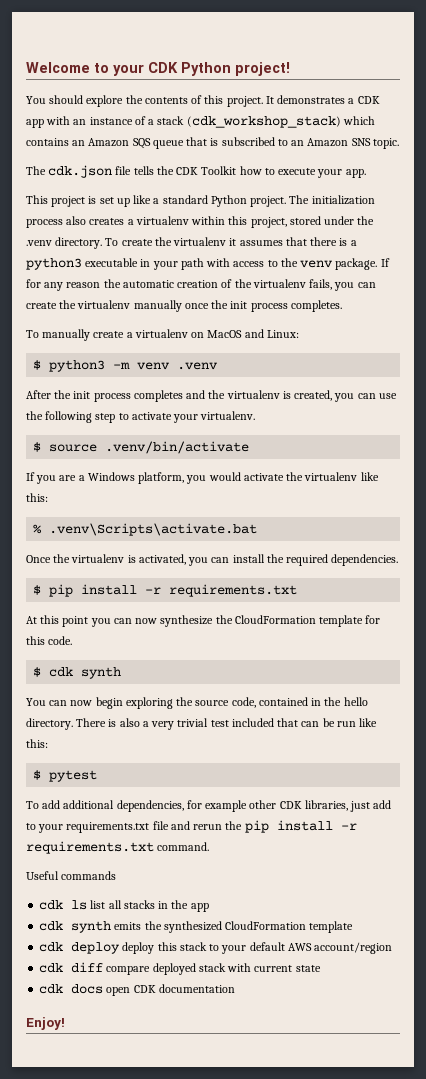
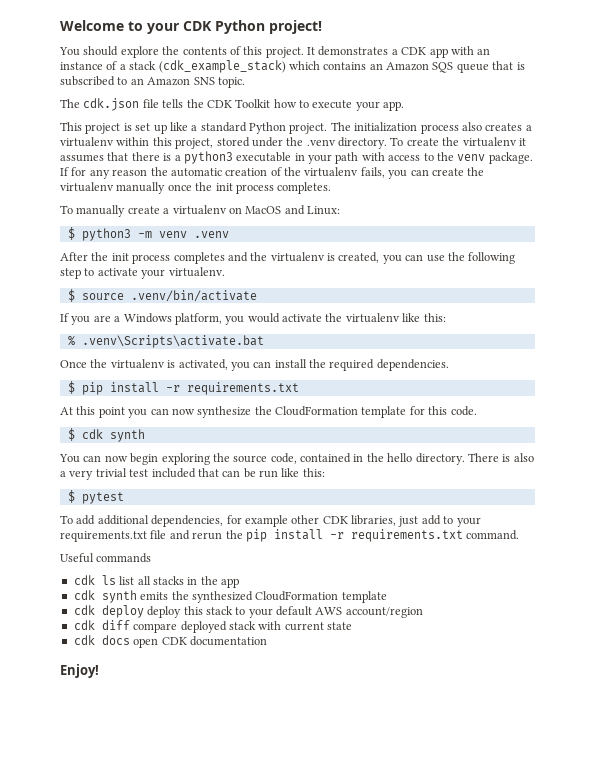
[186,116,341,128] (cdk_workshop_stack) -> [158,60,286,73] (cdk_example_stack)

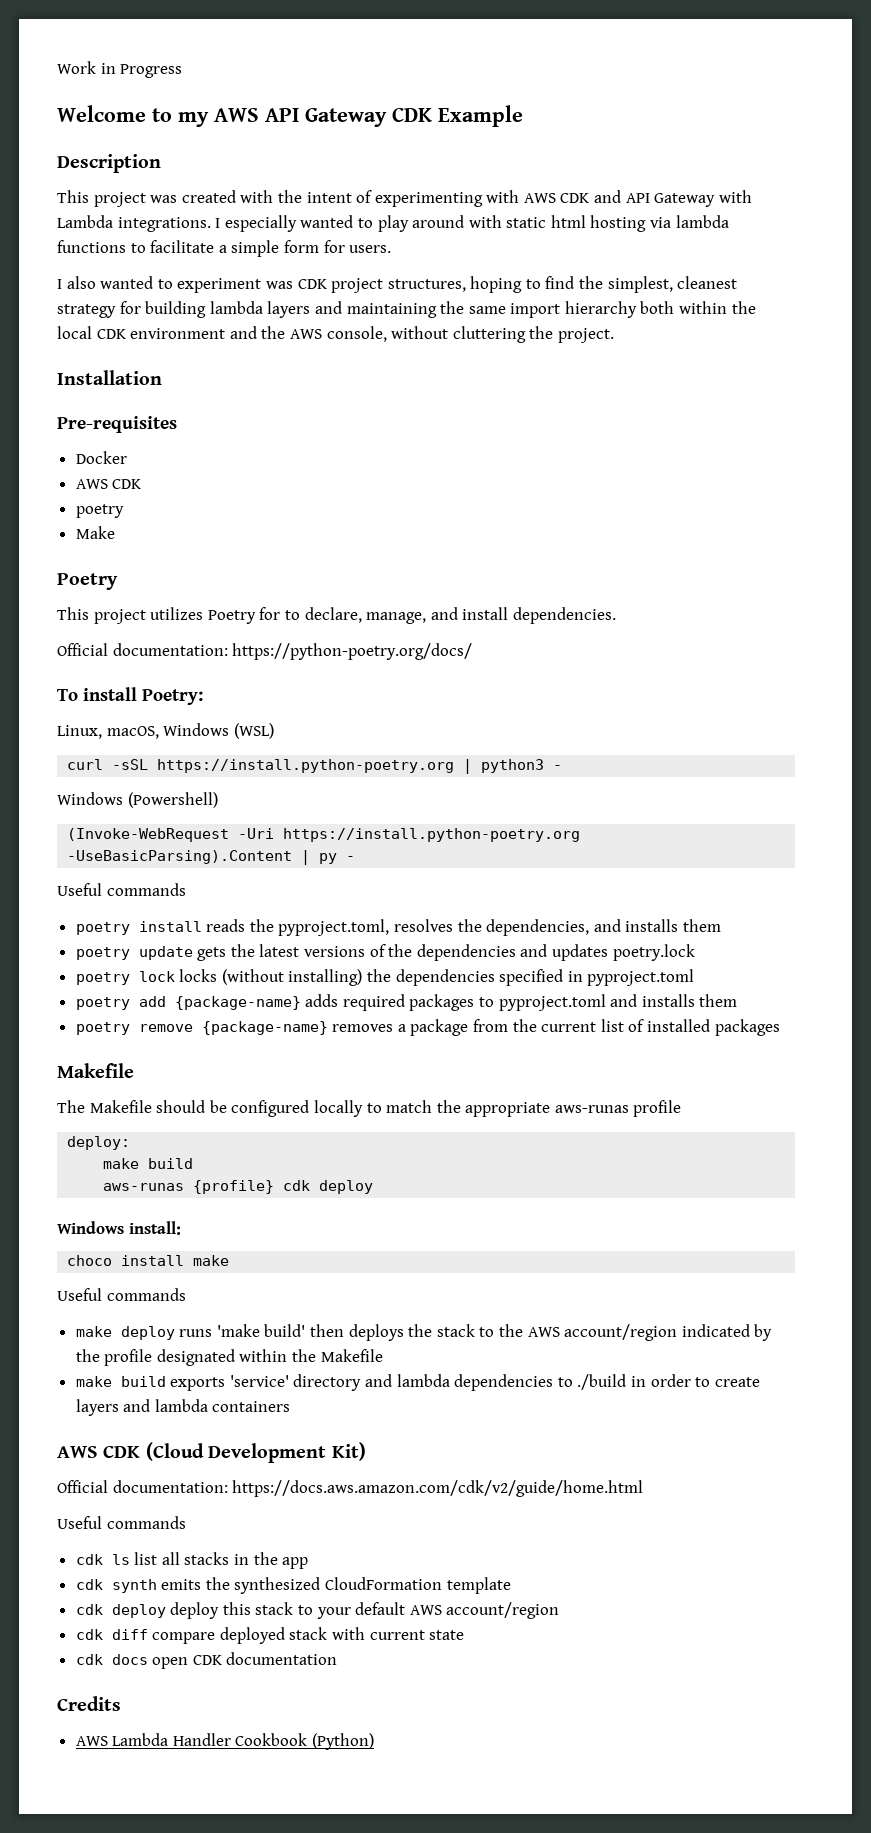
[60,20,322,34] [59,46,491,58] [60,60,525,73] [60,76,245,88] [60,98,405,111] [60,122,532,134] [60,137,526,149] [60,151,533,164] [60,167,485,179] [60,182,332,194] [60,205,340,217] [67,227,229,241] [60,252,516,264] [60,267,225,279] [67,289,257,302] [60,313,446,325] [67,335,264,348] [60,359,449,371] [67,381,299,395] [60,406,477,418] [67,428,145,442] [59,453,534,465] [60,468,325,480] [67,490,124,504] [60,515,481,527] [60,529,520,542] Welcome to your CDK Python project! // You should explore the contents of this project. It demonstrates a CDK app with an instance of a stack (cdk_example_stack) which contains an Amazon SQS queue that is subscribed to an Amazon SNS topic. // The cdk.json file tells the CDK Toolkit how to execute your app. // This project is set up like a standard Python project. The initialization process also creates a virtualenv within this project, stored under the .venv directory. To create the virtualenv it assumes that there is a python3 executable in your path with access to the venv package. If for any reason the automatic creation of the virtualenv fails, you can create the virtualenv manually once the init process completes. // To manually create a virtualenv on MacOS and Linux: // $ python3 -m venv .venv // After the init process completes and the virtualenv is created, you can use the following step to activate your virtualenv. // $ source .venv/bin/activate // If you are a Windows platform, you would activate the virtualenv like this: // % .venv\Scripts\activate.bat // Once the virtualenv is activated, you can install the required dependencies. // $ pip install -r requirements.txt // At this point you can now synthesize the CloudFormation template for this code. // $ cdk synth // You can now begin exploring the source code, contained in the hello directory. There is also a very trivial test included that can be run like this: // $ pytest // To add additional dependencies, for example other CDK libraries, just add to your requirements.txt file and rerun the pip install -r requirements.txt command. -> [57,61,183,78] [57,105,523,127] [57,154,161,173] [57,190,752,207] [57,215,729,232] [57,240,392,257] [57,276,738,293] [57,301,756,318] [57,326,614,343] [57,370,162,385] [57,416,177,433] [75,451,127,464] [75,479,142,489] [75,504,124,518] [75,526,115,539] [57,573,118,590] [57,607,616,624] [57,643,473,660] [57,687,203,705] [57,723,274,739] [67,759,563,774] [57,792,218,808] [67,828,581,842] [67,850,356,865] [57,883,186,896] [75,919,722,936] [75,944,695,961] [75,969,695,986] [75,994,738,1011] [75,1019,780,1036] [57,1063,134,1078] [57,1100,682,1117] [67,1136,131,1150] [103,1158,194,1169] [103,1180,374,1194] [57,1221,181,1235] [67,1255,230,1266] [57,1288,186,1301] [75,1324,773,1341] [75,1349,383,1366] [75,1374,760,1391] [75,1399,291,1416] [57,1442,366,1463] [57,1480,644,1497] Work in Progress // Welcome to my AWS API Gateway CDK Example // Description // This project was created with the intent of experimenting with AWS CDK and API Gateway with Lambda integrations. I especially wanted to play around with static html hosting via lambda functions to facilitate a simple form for users. // I also wanted to experiment was CDK project structures, hoping to find the simplest, cleanest strategy for building lambda layers and maintaining the same import hierarchy both within the local CDK environment and the AWS console, without cluttering the project. // Installation // Pre-requisites // Docker // AWS CDK // poetry // Make // Poetry // This project utilizes Poetry for to declare, manage, and install dependencies. // Official documentation: https://python-poetry.org/docs/ // To install Poetry: // Linux, macOS, Windows (WSL) // curl -sSL https://install.python-poetry.org | python3 - // Windows (Powershell) // (Invoke-WebRequest -Uri https://install.python-poetry.org -UseBasicParsing).Content | py - // Useful commands // poetry install reads the pyproject.toml, resolves the dependencies, and installs them // poetry update gets the latest versions of the dependencies and updates poetry.lock // poetry lock locks (without installing) the dependencies specified in pyproject.toml // poetry add {package-name} adds required packages to pyproject.toml and installs them // poetry remove {package-name} removes a package from the current list of installed packages // Makefile // The Makefile should be configured locally to match the appropriate aws-runas profile // deploy: // make build // aws-runas {profile} cdk deploy // Windows install: // choco install make // Useful commands // make deploy runs 'make build' then deploys the stack to the AWS account/region indicated by the profile designated within the Makefile // make build exports 'service' directory and lambda dependencies to ./build in order to create layers and lambda containers // AWS CDK (Cloud Development Kit) // Official documentation: https://docs.aws.amazon.com/cdk/v2/guide/home.html
[60,664,99,678] Enjoy! -> [57,1696,121,1711] [75,1733,375,1750] Credits // AWS Lambda Handler Cookbook (Python)

